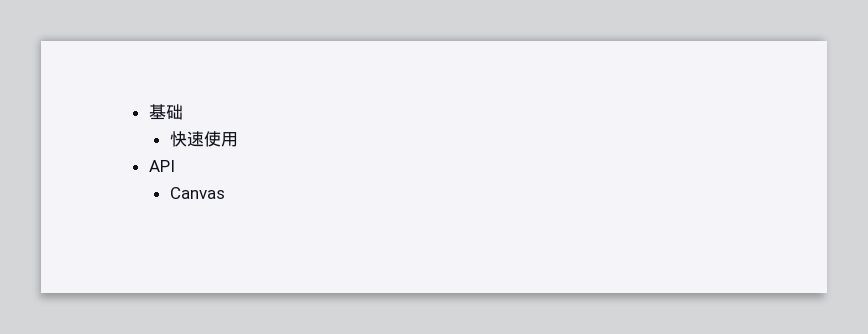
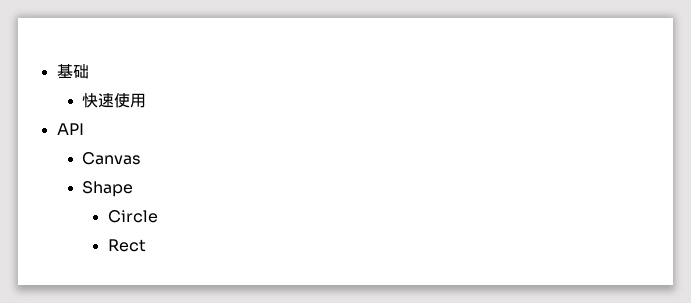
(225, 193) none -> [82,181,134,197] [107,210,158,223] [107,239,146,252] // Shape // Circle // Rect

